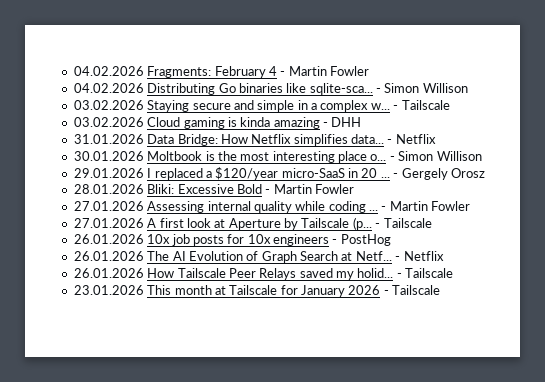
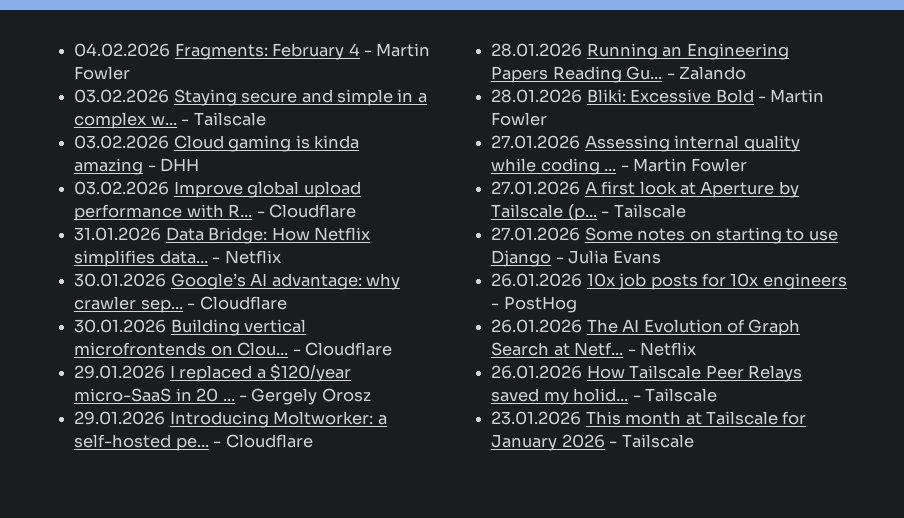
[73,83,468,95] // 04.02.2026 Distributing Go binaries like sqlite-sca... - Simon Willison -> (131, 73) none
(362, 122) none -> [74,181,361,198] [74,204,356,221] // 03.02.2026 Improve global upload performance with R... - Cloudflare
[147,151,482,163] Moltbook is the most interesting place o... - Simon Willison -> [170,273,400,290] [74,296,287,313] [74,319,307,336] [74,342,392,356] Google’s AI advantage: why crawler sep... - Cloudflare // 30.01.2026 Building vertical microfrontends on Clou... - Cloudflare
(485, 173) none -> [74,411,387,428] [74,434,313,451] [491,43,789,60] [491,66,746,83] // 29.01.2026 Introducing Moltworker: a self-hosted pe... - Cloudflare // 28.01.2026 Running an Engineering Papers Reading Gu... - Zalando
(432, 223) none -> [491,227,838,244] [491,250,661,267] // 27.01.2026 Some notes on starting to use Django - Julia Evans

